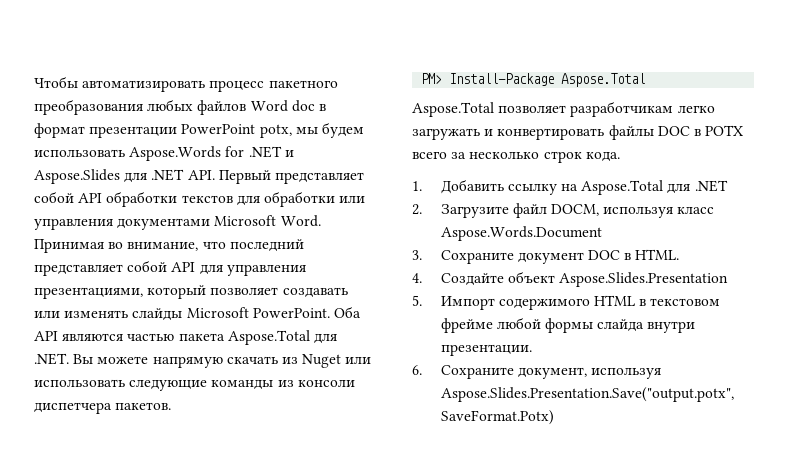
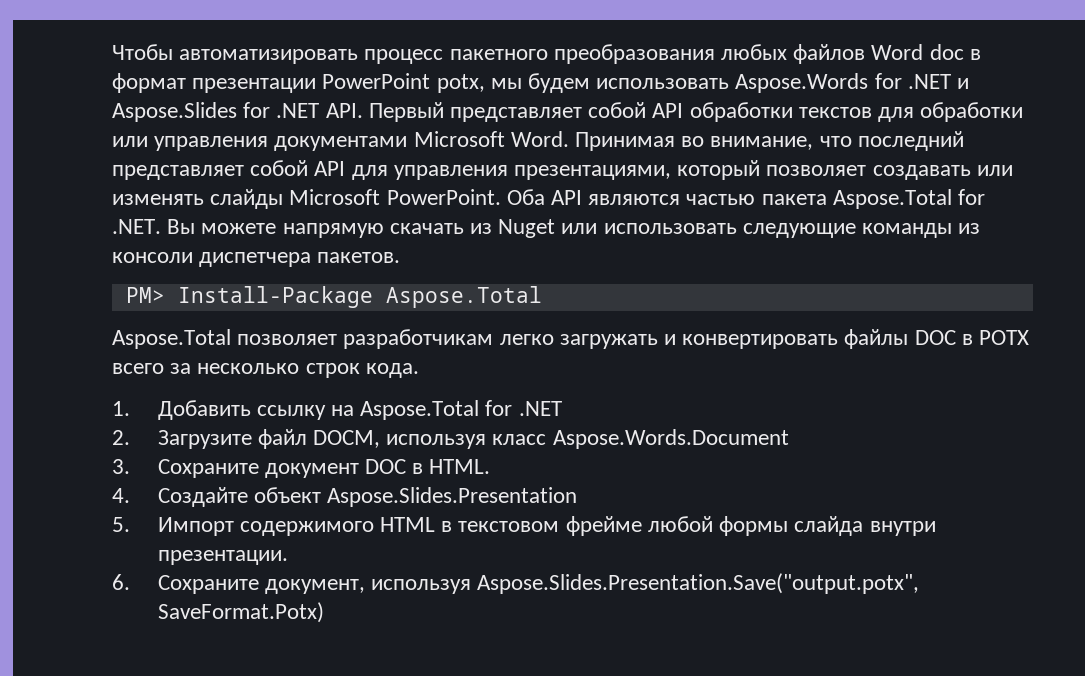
[124,173,148,183] для -> [243,102,271,118] for
[313,334,337,344] для -> [958,189,986,205] for
[667,184,691,194] для -> [485,400,513,416] for

